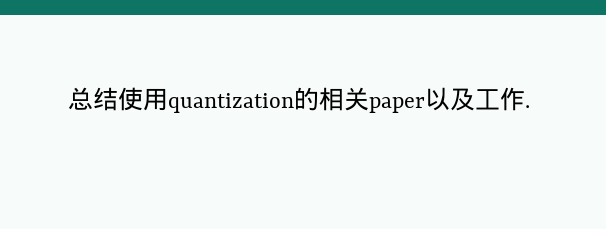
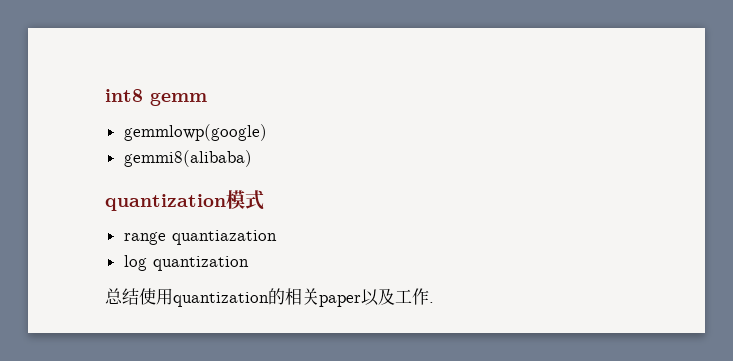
(68, 98) none -> [105,89,207,106] [123,124,267,141] [123,150,252,167] [105,190,264,211] [123,230,277,245] [123,255,249,271] int8 gemm // gemmlowp(google) // gemmi8(alibaba) // quantization模式 // range quantiazation // log quantization //

